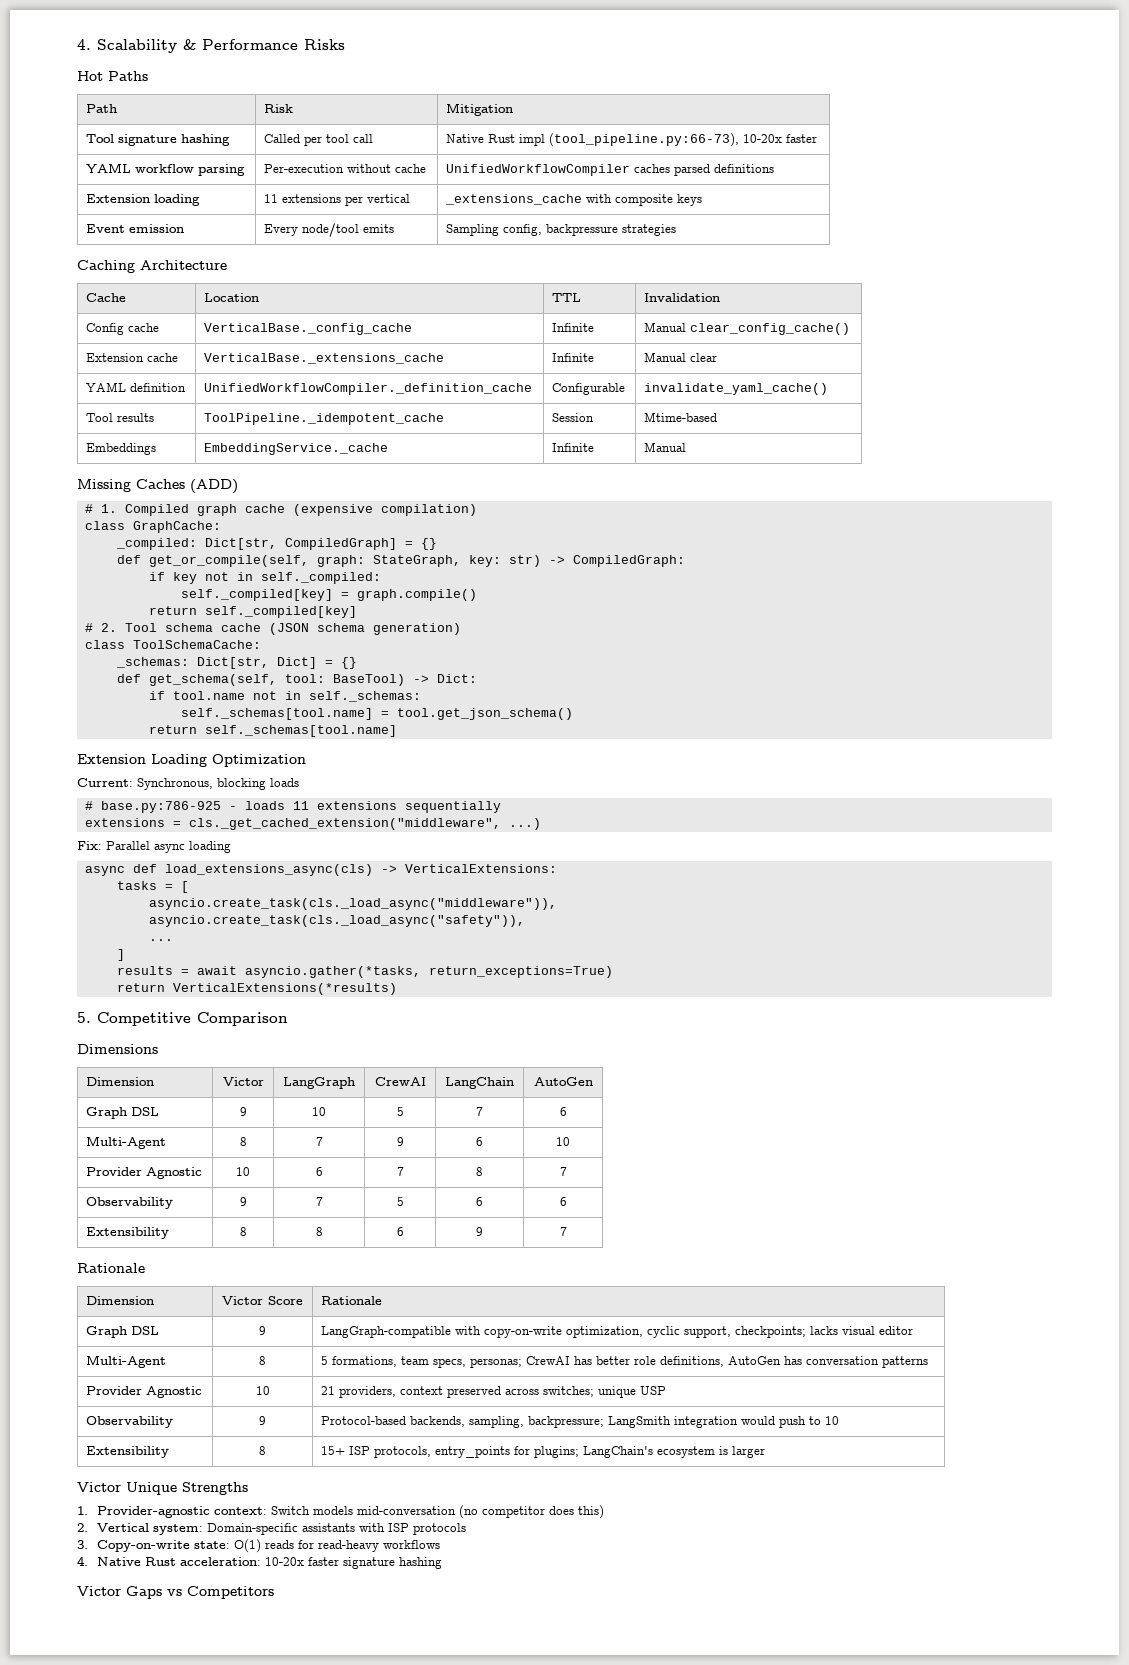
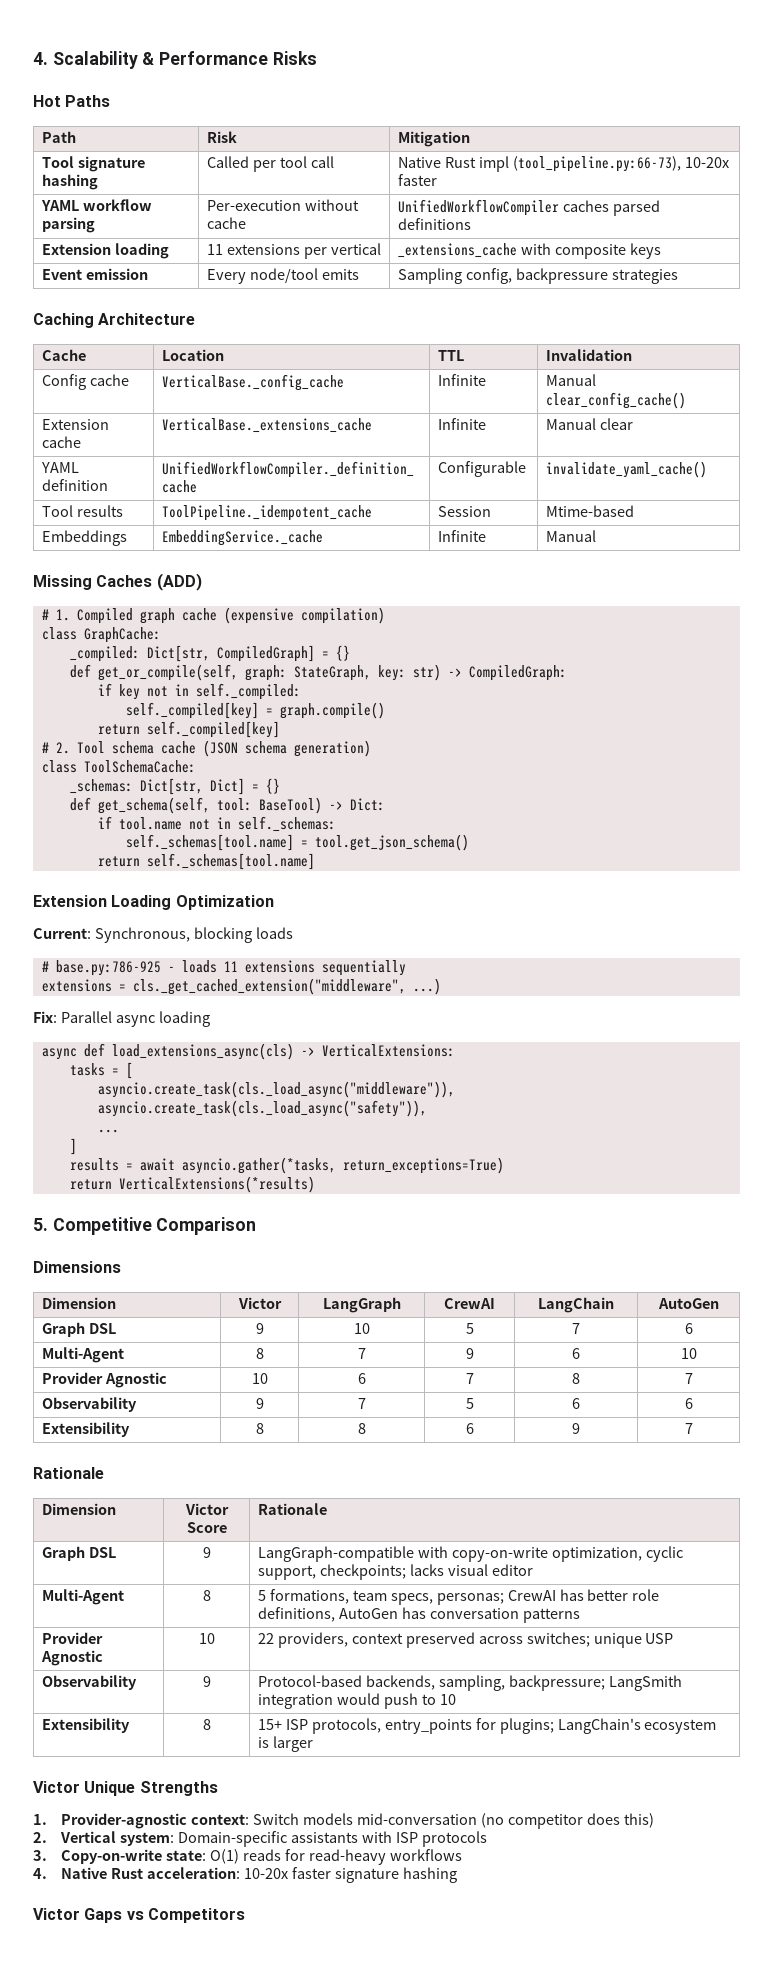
[321,1386,336,1395] 21 -> [258,1633,275,1644] 22

